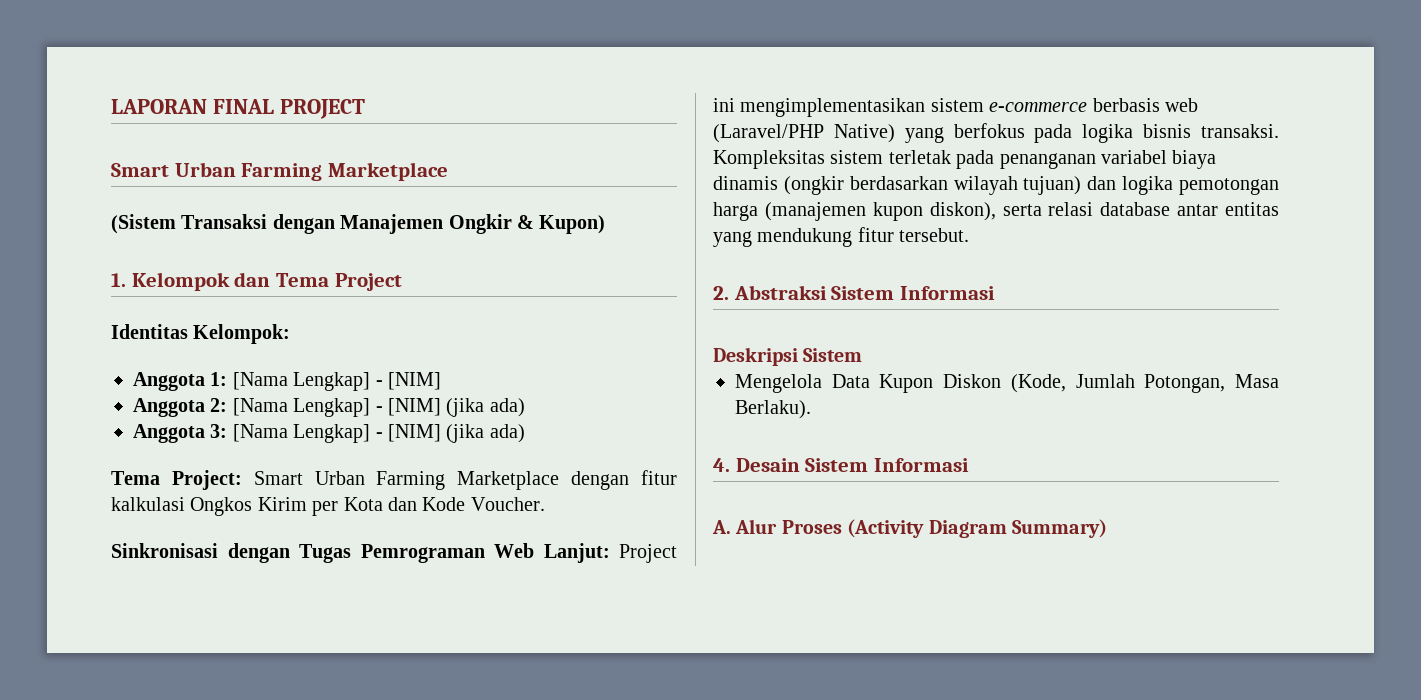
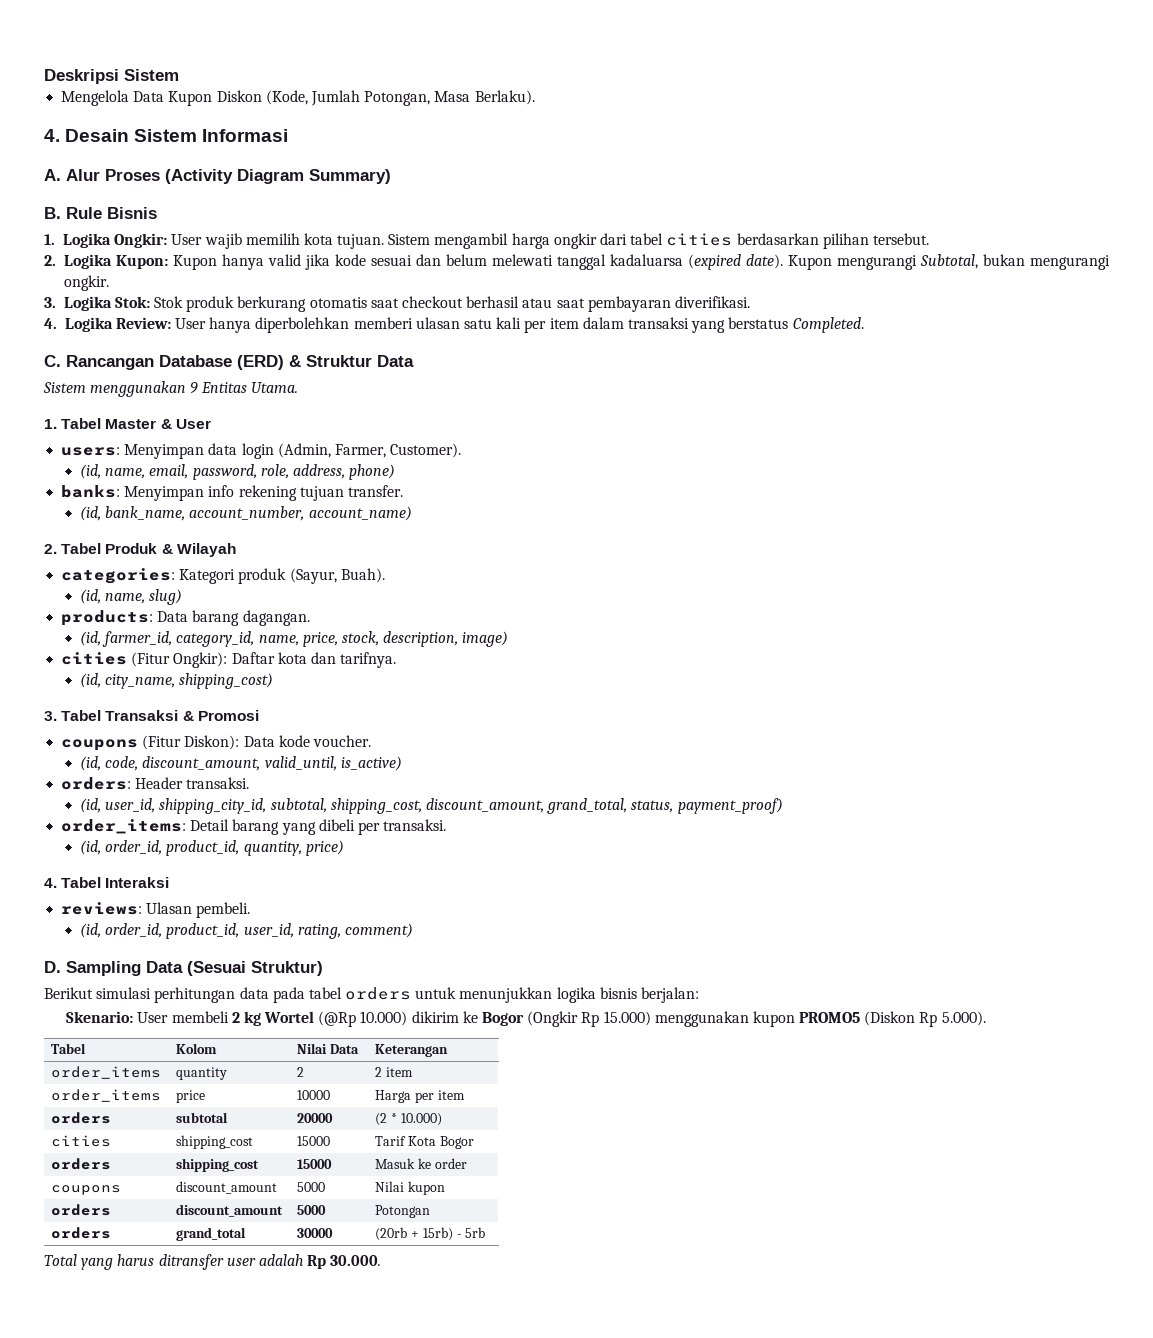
[111,99,365,119] [111,162,449,181] [111,214,606,234] [111,272,402,291] [111,324,291,344] [133,372,441,391] [133,398,525,417] [133,424,525,443] [111,470,678,490] [111,497,545,516] [111,543,677,563] [713,98,1198,117] [713,123,1279,143] [713,150,1217,169] [713,176,1279,195] [713,202,1279,221] [713,227,970,247] [713,285,996,300] LAPORAN FINAL PROJECT // Smart Urban Farming Marketplace // (Sistem Transaksi dengan Manajemen Ongkir & Kupon) // 1. Kelompok dan Tema Project // Identitas Kelompok: // Anggota 1: [Nama Lengkap] - [NIM] // Anggota 2: [Nama Lengkap] - [NIM] (jika ada) // Anggota 3: [Nama Lengkap] - [NIM] (jika ada) // Tema Project: Smart Urban Farming Marketplace dengan fitur kalkulasi Ongkos Kirim per Kota dan Kode Voucher. // Sinkronisasi dengan Tugas Pemrograman Web Lanjut: Project ini mengimplementasikan sistem e-commerce berbasis web (Laravel/PHP Native) yang berfokus pada logika bisnis transaksi. Kompleksitas sistem terletak pada penanganan variabel biaya dinamis (ongkir berdasarkan wilayah tujuan) dan logika pemotongan harga (manajemen kupon diskon), serta relasi database antar entitas yang mendukung fitur tersebut. // 2. Abstraksi Sistem Informasi // -> (44, 76) none
(1107, 528) none -> [44,207,157,219] [44,233,929,249] [44,254,1111,270] [63,275,109,291] [44,296,750,312] [44,317,864,333] [44,355,414,370] [43,381,298,397] [44,418,211,429] [61,443,462,459] [80,464,396,480] [61,485,403,501] [80,506,412,521] [44,543,236,557] [61,568,385,584] [80,589,183,605] [61,610,310,626] [80,631,509,647] [61,652,397,668] [80,673,274,689] [44,710,259,721] [61,735,371,751] [80,756,402,771] [61,777,250,790] [80,798,783,814] [61,819,447,835] [80,840,344,856] [44,877,170,888] [61,902,251,918] [80,923,413,939] [44,961,323,976] [44,987,700,1003] [66,1011,986,1027] [51,1043,87,1054] [176,1043,218,1054] [297,1043,359,1054] [375,1044,449,1057] [51,1066,162,1079] [176,1067,228,1080] [297,1067,305,1077] [375,1067,413,1077] [51,1089,162,1102] [176,1090,206,1103] [297,1090,331,1100] [375,1090,465,1103] [51,1112,112,1124] [176,1112,229,1123] [297,1113,334,1123] [375,1113,442,1126] [51,1135,112,1147] [176,1135,254,1149] [297,1136,331,1146] [375,1136,474,1149] [51,1158,112,1170] [176,1158,260,1172] [297,1159,333,1169] [375,1158,467,1169] [51,1185,122,1195] [176,1181,278,1194] [297,1182,326,1192] [375,1181,445,1195] [51,1204,112,1216] [176,1204,284,1217] [297,1205,327,1215] [375,1205,431,1218] [51,1227,112,1239] [176,1227,247,1241] [297,1228,334,1238] [375,1227,486,1241] [44,1254,382,1270] // B. Rule Bisnis // 1. Logika Ongkir: User wajib memilih kota tujuan. Sistem mengambil harga ongkir dari tabel cities berdasarkan pilihan tersebut. // 2. Logika Kupon: Kupon hanya valid jika kode sesuai dan belum melewati tanggal kadaluarsa (expired date). Kupon mengurangi Subtotal, bukan mengurangi ongkir. // 3. Logika Stok: Stok produk berkurang otomatis saat checkout berhasil atau saat pembayaran diverifikasi. // 4. Logika Review: User hanya diperbolehkan memberi ulasan satu kali per item dalam transaksi yang berstatus Completed. // C. Rancangan Database (ERD) & Struktur Data // Sistem menggunakan 9 Entitas Utama. // 1. Tabel Master & User // users: Menyimpan data login (Admin, Farmer, Customer). // (id, name, email, password, role, address, phone) // banks: Menyimpan info rekening tujuan transfer. // (id, bank_name, account_number, account_name) // 2. Tabel Produk & Wilayah // categories: Kategori produk (Sayur, Buah). // (id, name, slug) // products: Data barang dagangan. // (id, farmer_id, category_id, name, price, stock, description, image) // cities (Fitur Ongkir): Daftar kota dan tarifnya. // (id, city_name, shipping_cost) // 3. Tabel Transaksi & Promosi // coupons (Fitur Diskon): Data kode voucher. // (id, code, discount_amount, valid_until, is_active) // orders: Header transaksi. // (id, user_id, shipping_city_id, subtotal, shipping_cost, discount_amount, grand_total, status, payment_proof) // order_items: Detail barang yang dibeli per transaksi. // (id, order_id, product_id, quantity, price) // 4. Tabel Interaksi // reviews: Ulasan pembeli. // (id, order_id, product_id, user_id, rating, comment) // D. Sampling Data (Sesuai Struktur) // Berikut simulasi perhitungan data pada tabel orders untuk menunjukkan logika bisnis berjalan: // Skenario: User membeli 2 kg Wortel (@Rp 10.000) dikirim ke Bogor (Ongkir Rp 15.000) menggunakan kupon PROMO5 (Diskon Rp 5.000). // Tabel | Kolom | Nilai Data | Keterangan // order_items | quantity | 2 | 2 item // order_items | price | 10000 | Harga per item // orders | subtotal | 20000 | (2 * 10.000) // cities | shipping_cost | 15000 | Tarif Kota Bogor // orders | shipping_cost | 15000 | Masuk ke order // coupons | discount_amount | 5000 | Nilai kupon // orders | discount_amount | 5000 | Potongan // orders | grand_total | 30000 | (20rb + 15rb) - 5rb // Total yang harus ditransfer user adalah Rp 30.000.

